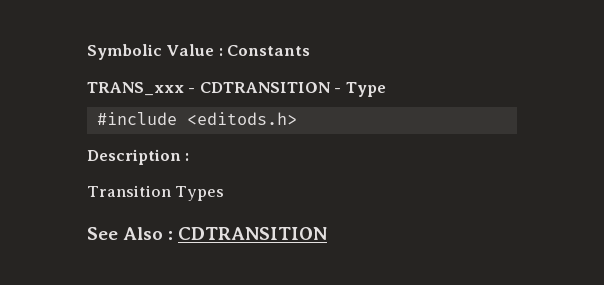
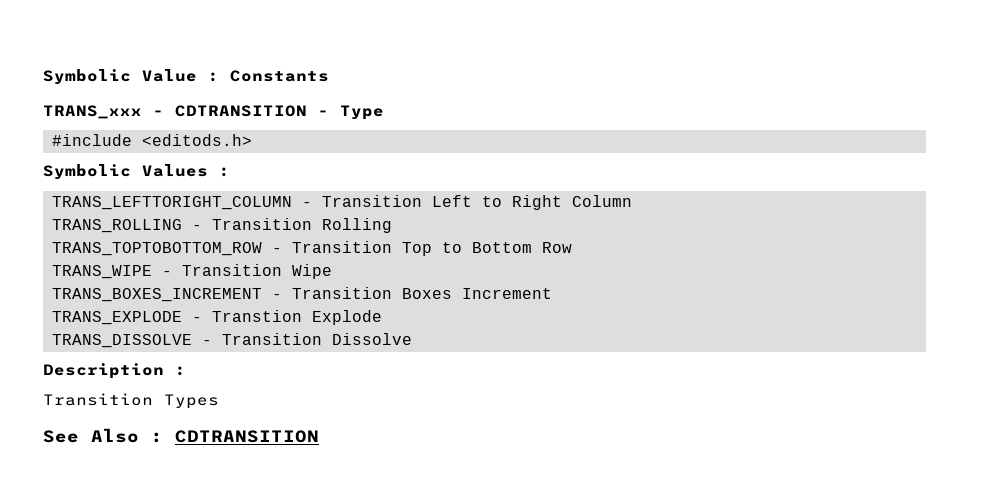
(297, 118) none -> [43,164,230,180] [52,195,632,210] [52,218,392,233] [52,241,572,256] [52,264,332,279] [52,287,552,302] [52,310,382,325] [52,333,412,348] // Symbolic Values : // TRANS_LEFTTORIGHT_COLUMN - Transition Left to Right Column // TRANS_ROLLING - Transition Rolling // TRANS_TOPTOBOTTOM_ROW - Transition Top to Bottom Row // TRANS_WIPE - Transition Wipe // TRANS_BOXES_INCREMENT - Transition Boxes Increment // TRANS_EXPLODE - Transtion Explode // TRANS_DISSOLVE - Transition Dissolve

